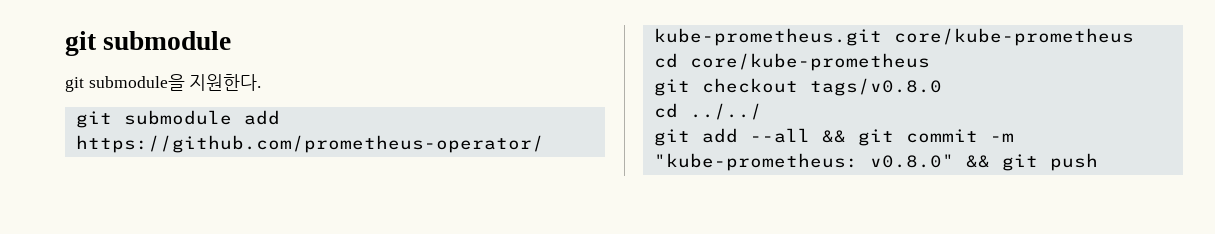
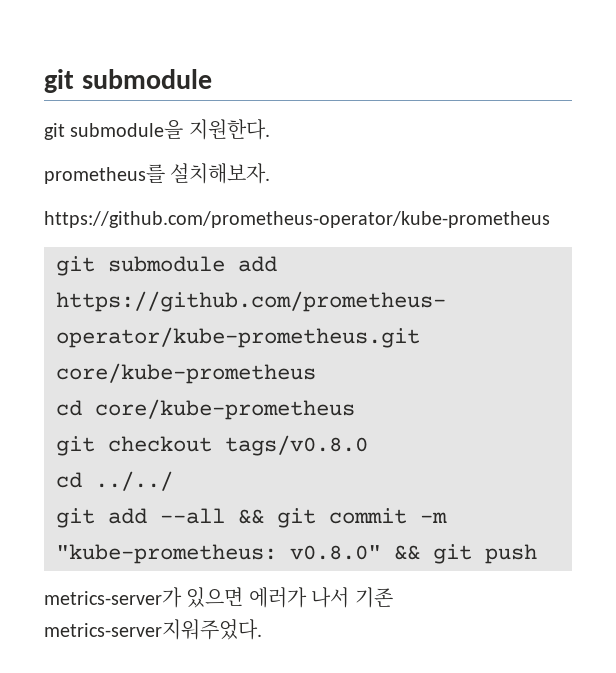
(262, 82) none -> [44,163,271,184] [44,211,550,228] // prometheus를 설치해보자. // https://github.com/prometheus-operator/kube-prometheus
(1098, 162) none -> [44,587,393,608] [44,619,262,640] // metrics-server가 있으면 에러가 나서 기존 metrics-server지워주었다.

